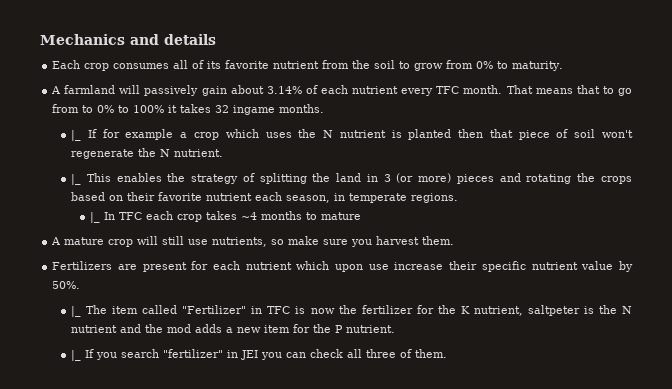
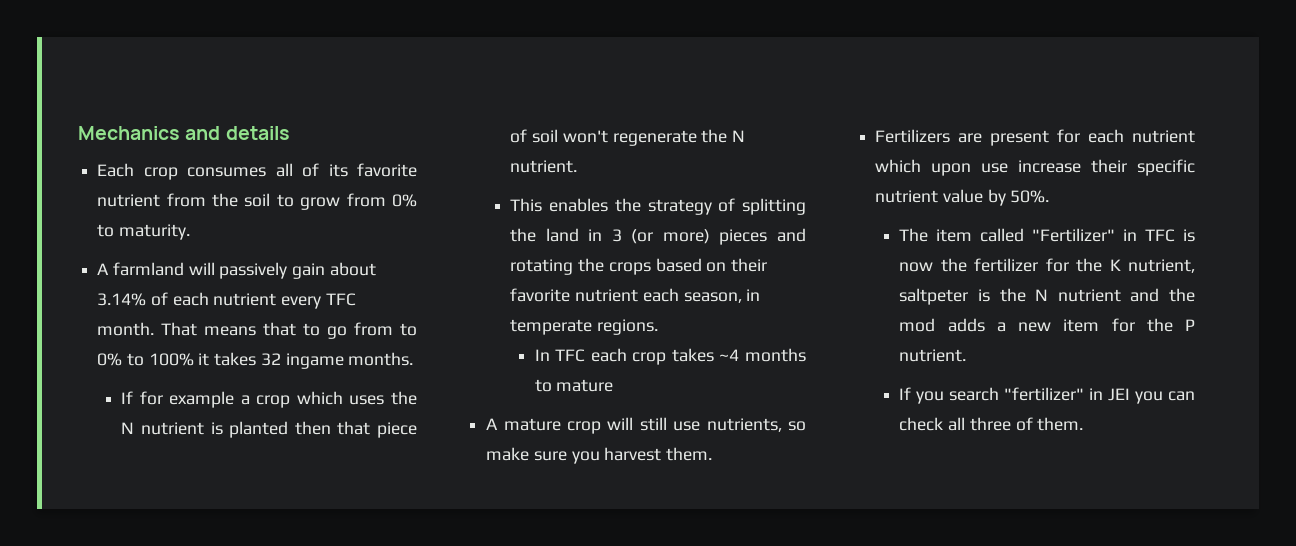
[71,130,82,141] |_ -> (414, 359) none
[71,174,82,185] |_ -> (578, 166) none
[90,212,101,223] |_ -> (659, 327) none
[71,306,82,317] |_ -> (1050, 196) none
[71,350,82,361] |_ -> (967, 355) none

